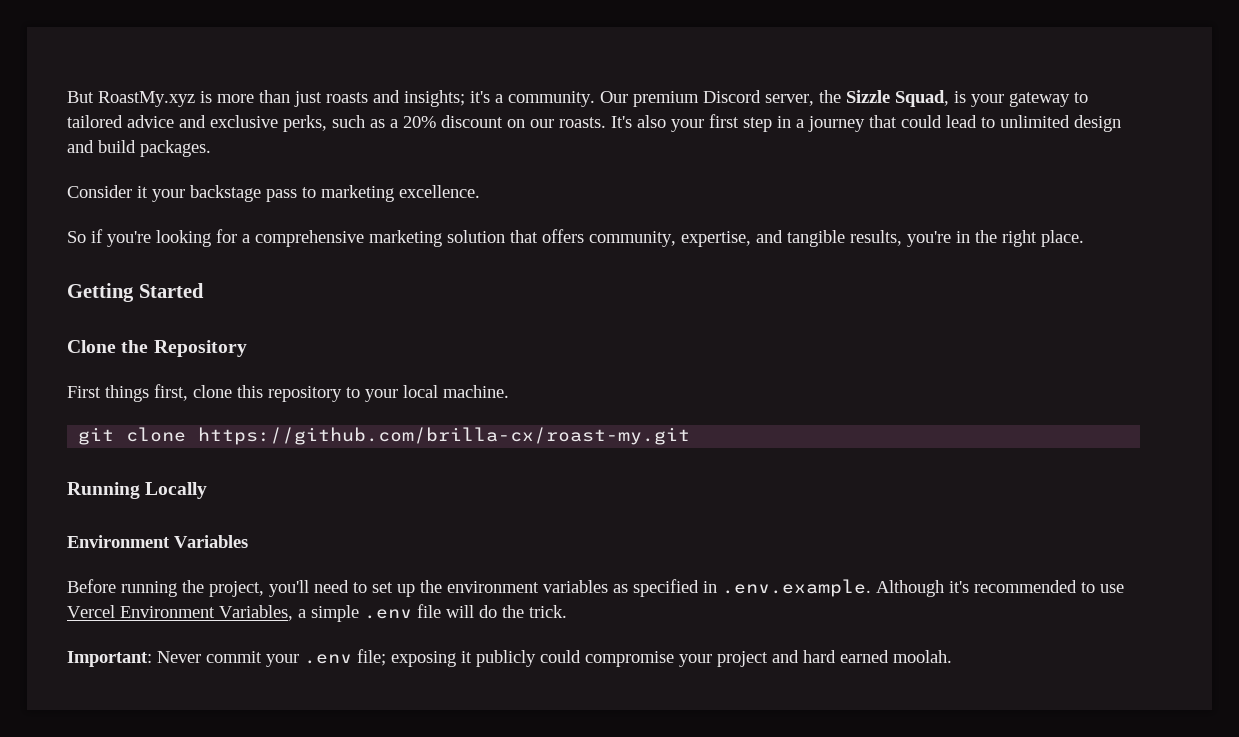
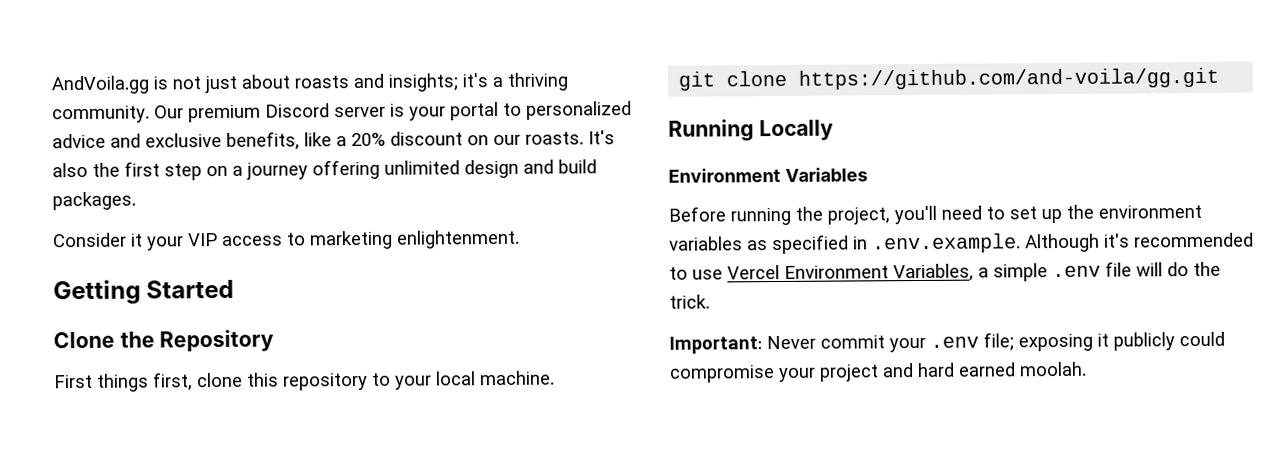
[67,90,322,107] But RoastMy.xyz is more than just -> [51,74,290,95] AndVoila.gg is not just about
(503, 98) none -> [507,72,568,91] thriving
[765,90,1088,107] [67,115,385,132] server, the Sizzle Squad, is your gateway to tailored advice and exclusive perks, such as -> [334,101,632,121] [52,131,332,150] server is your portal to personalized advice and exclusive benefits, like
[671,119,704,132] your -> [92,162,120,177] the
[777,116,791,128] in -> [206,165,228,177] on
[869,115,995,128] that could lead to -> [312,159,380,180] offering
[190,185,480,202] [67,229,1084,247] backstage pass to marketing excellence. // So if you're looking for a comprehensive marketing solution that offers community, expertise, and tangible results, you're in the right place. -> [188,229,520,250] VIP access to marketing enlightenment.
[198,427,691,445] https://github.com/brilla-cx/roast-my.git -> [798,67,1220,90] https://github.com/and-voila/gg.git

